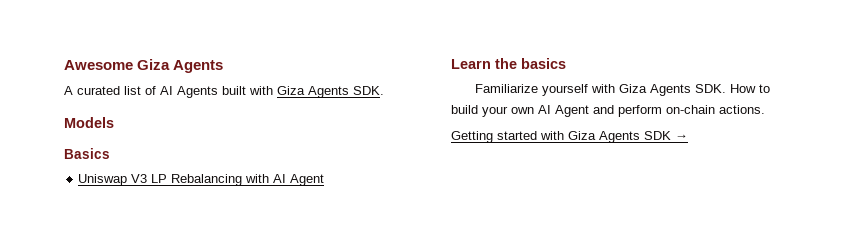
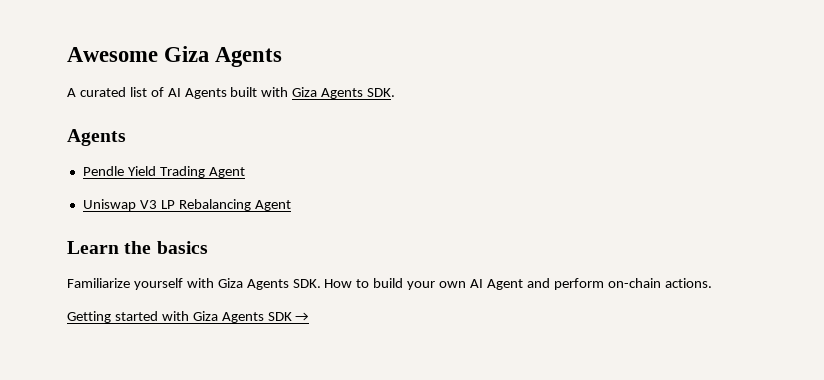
[64,117,114,128] [64,148,110,159] Models // Basics -> [67,129,126,146] [82,166,245,178] Agents // Pendle Yield Trading Agent
[245,174,287,183] with AI -> (251, 205) none

